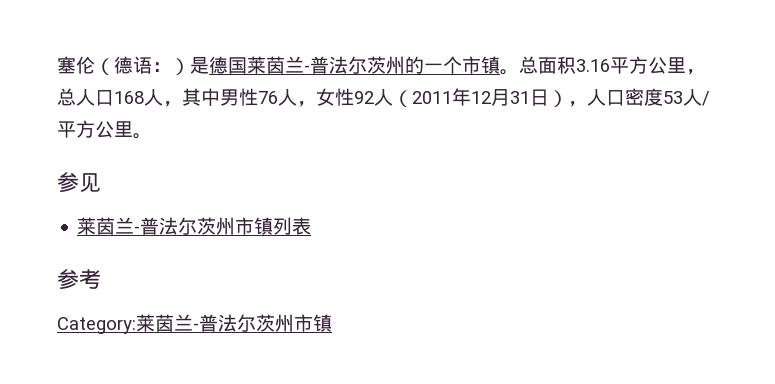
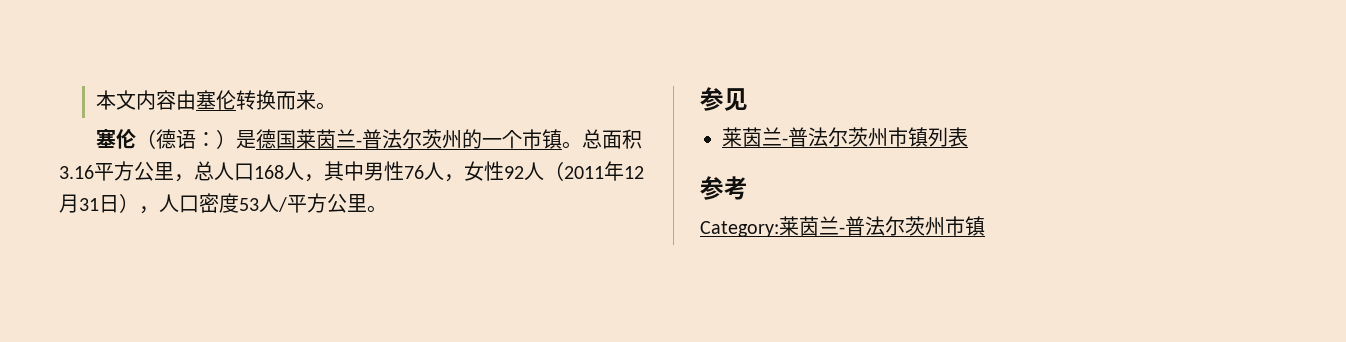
(57, 65) none -> [95,90,336,110] 本文内容由塞伦转换而来。 //

